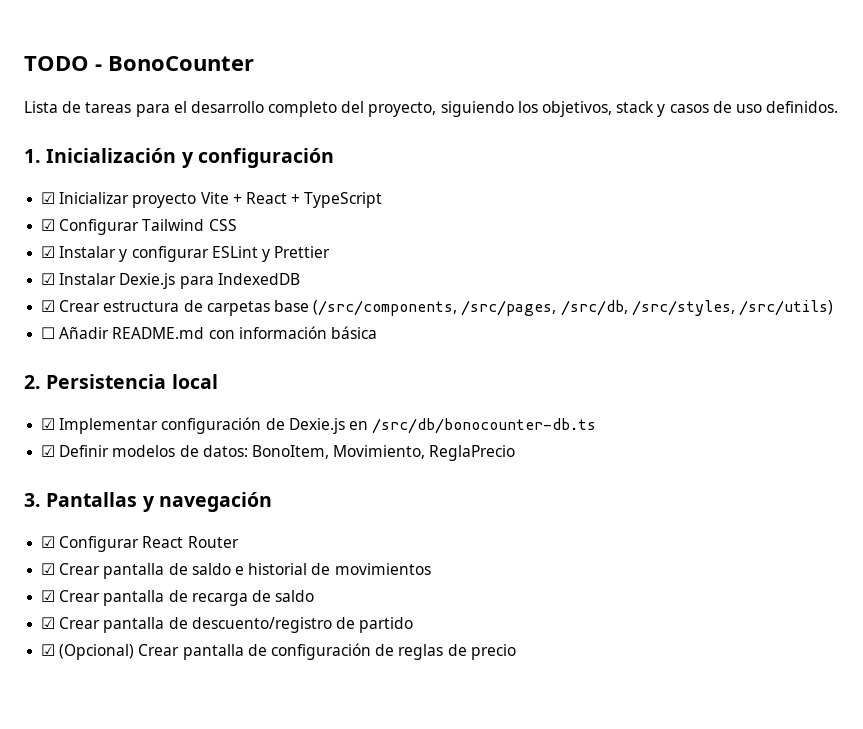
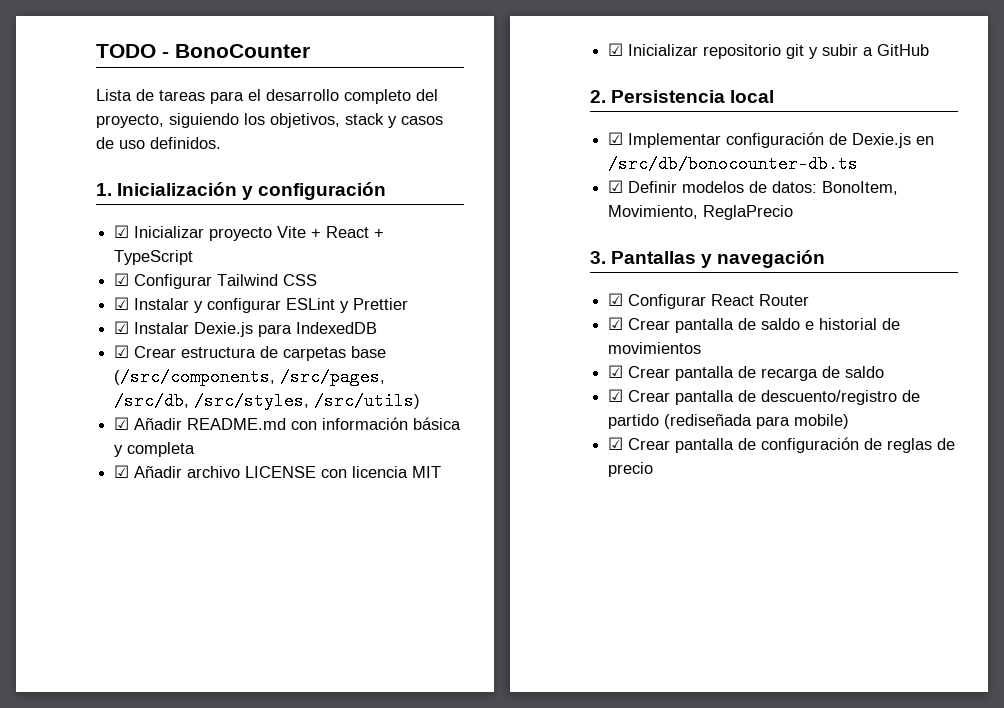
[41,327,56,339] ☐ -> [114,417,130,430] ☑
(377, 332) none -> [114,442,196,457] [114,465,442,478] [608,43,930,59] y completa // ☑ Añadir archivo LICENSE con licencia MIT // ☑ Inicializar repositorio git y subir a GitHub
[41,644,135,660] // ☑ (Opcional) -> [664,414,850,429] [608,437,624,450] (rediseñada para mobile) // ☑

